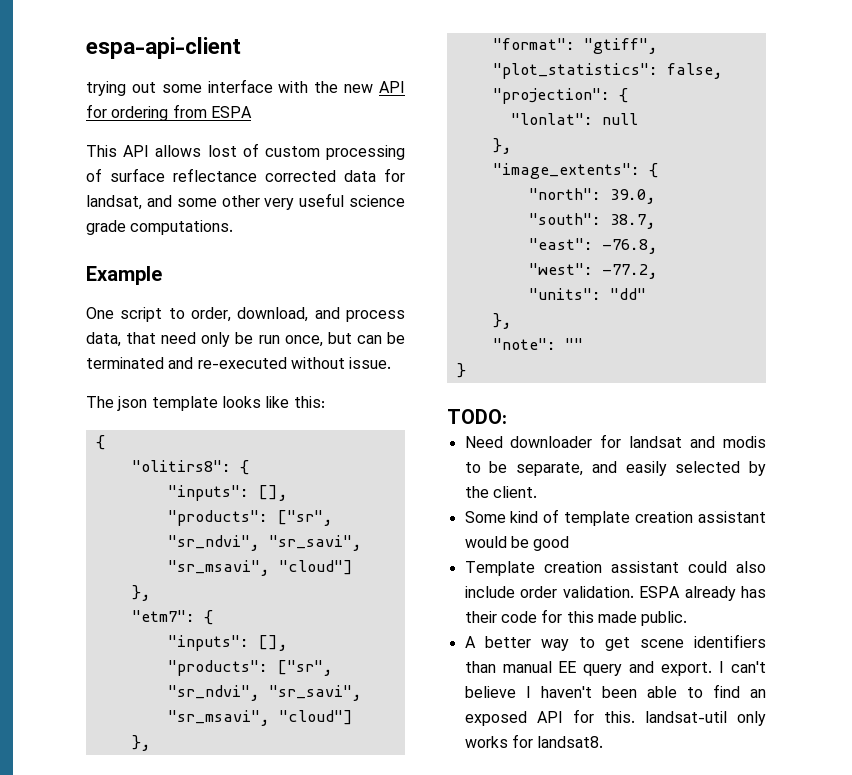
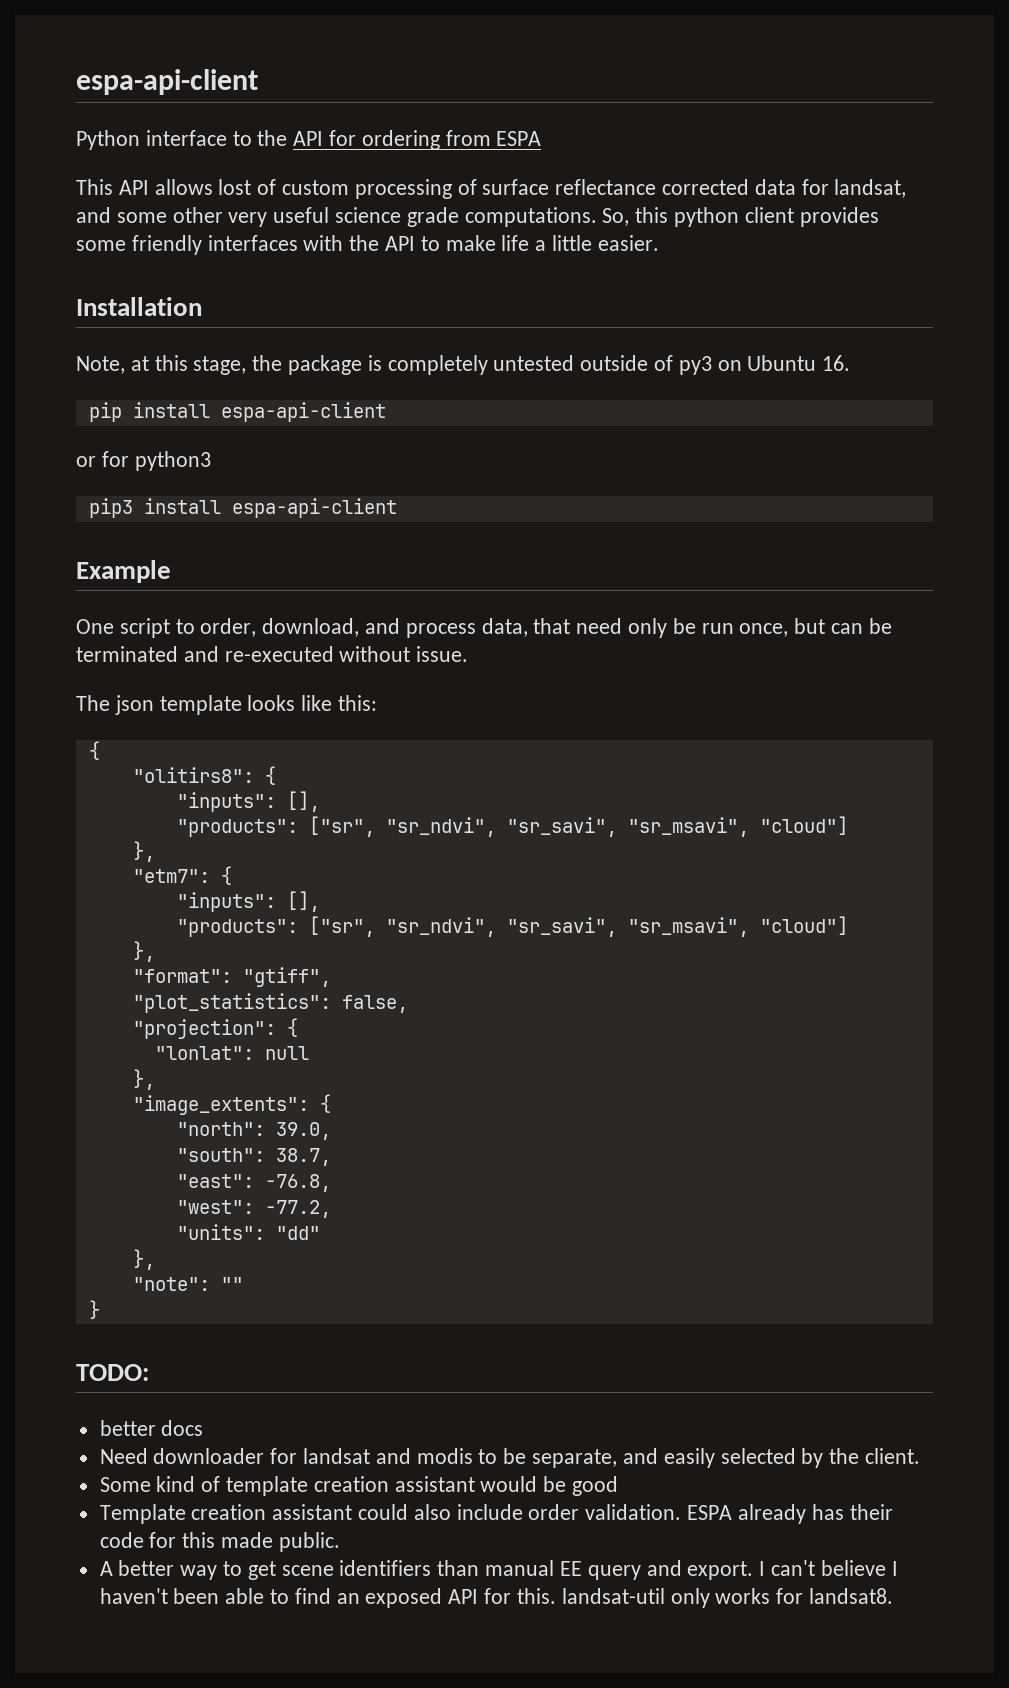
[86,37,241,59] [86,79,374,96] espa-api-client // trying out some interface with the new -> [76,69,258,95] [76,130,288,150] espa-api-client // Python interface to the
(234, 227) none -> [602,207,879,227] [76,235,659,255] [76,297,202,316] [76,355,851,375] [88,402,386,422] [76,451,211,471] [88,498,397,518] So, this python client provides some friendly interfaces with the API to make life a little easier. // Installation // Note, at this stage, the package is completely untested outside of py3 on Ubuntu 16. // pip install espa-api-client // or for python3 // pip3 install espa-api-client
(507, 416) none -> [99,1420,204,1436] // better docs

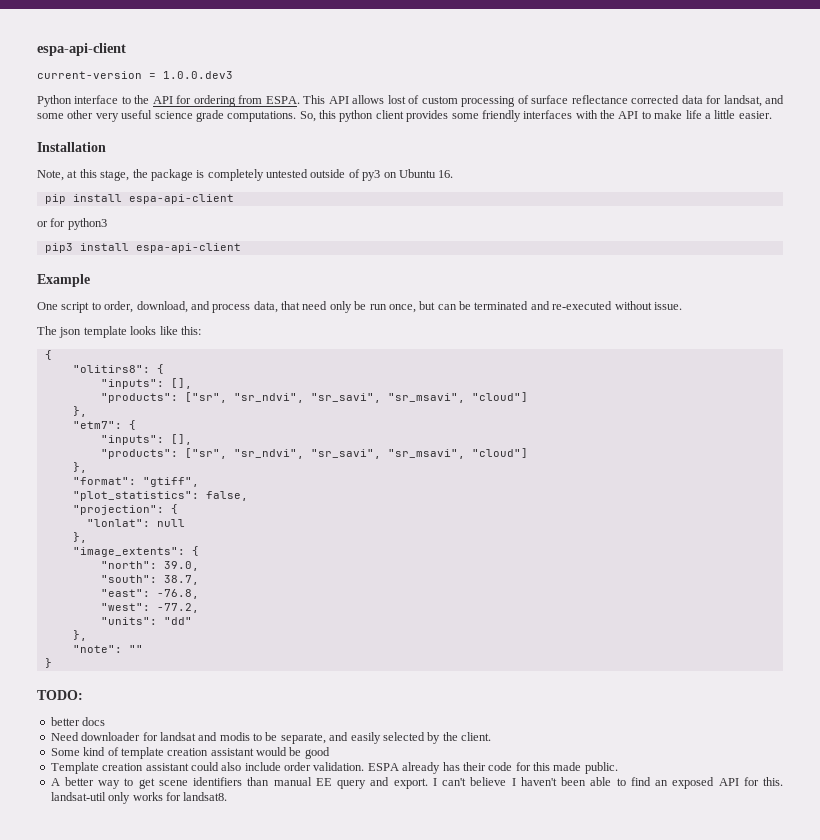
[76,69,258,95] espa-api-client -> [37,43,126,56] [37,71,233,79] espa-api-client // current-version = 1.0.0.dev3
[496,131,542,146] ESPA // -> [265,96,300,104] ESPA.

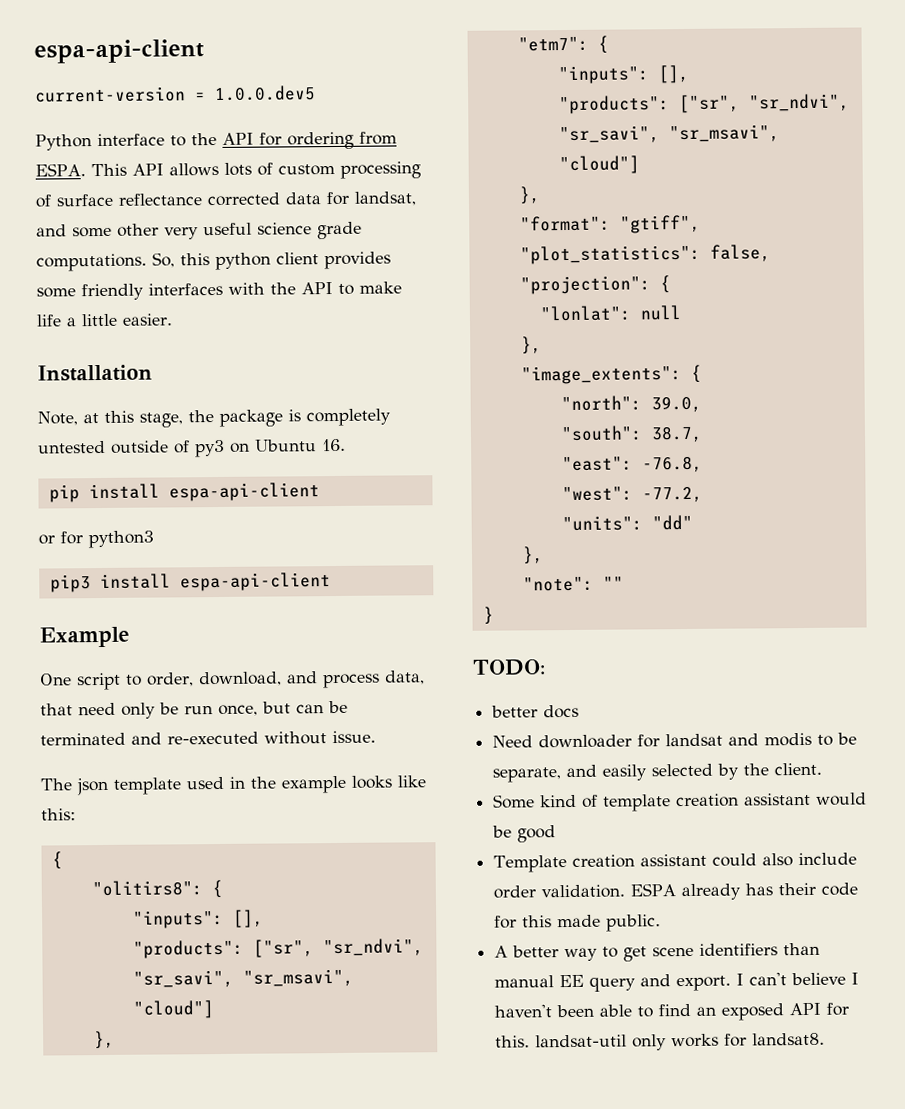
[163,71,233,79] 1.0.0.dev3 -> [214,85,316,102] 1.0.0.dev5
[387,95,406,104] lost -> [223,162,252,176] lots
(127, 332) none -> [186,775,347,794] used in the example

